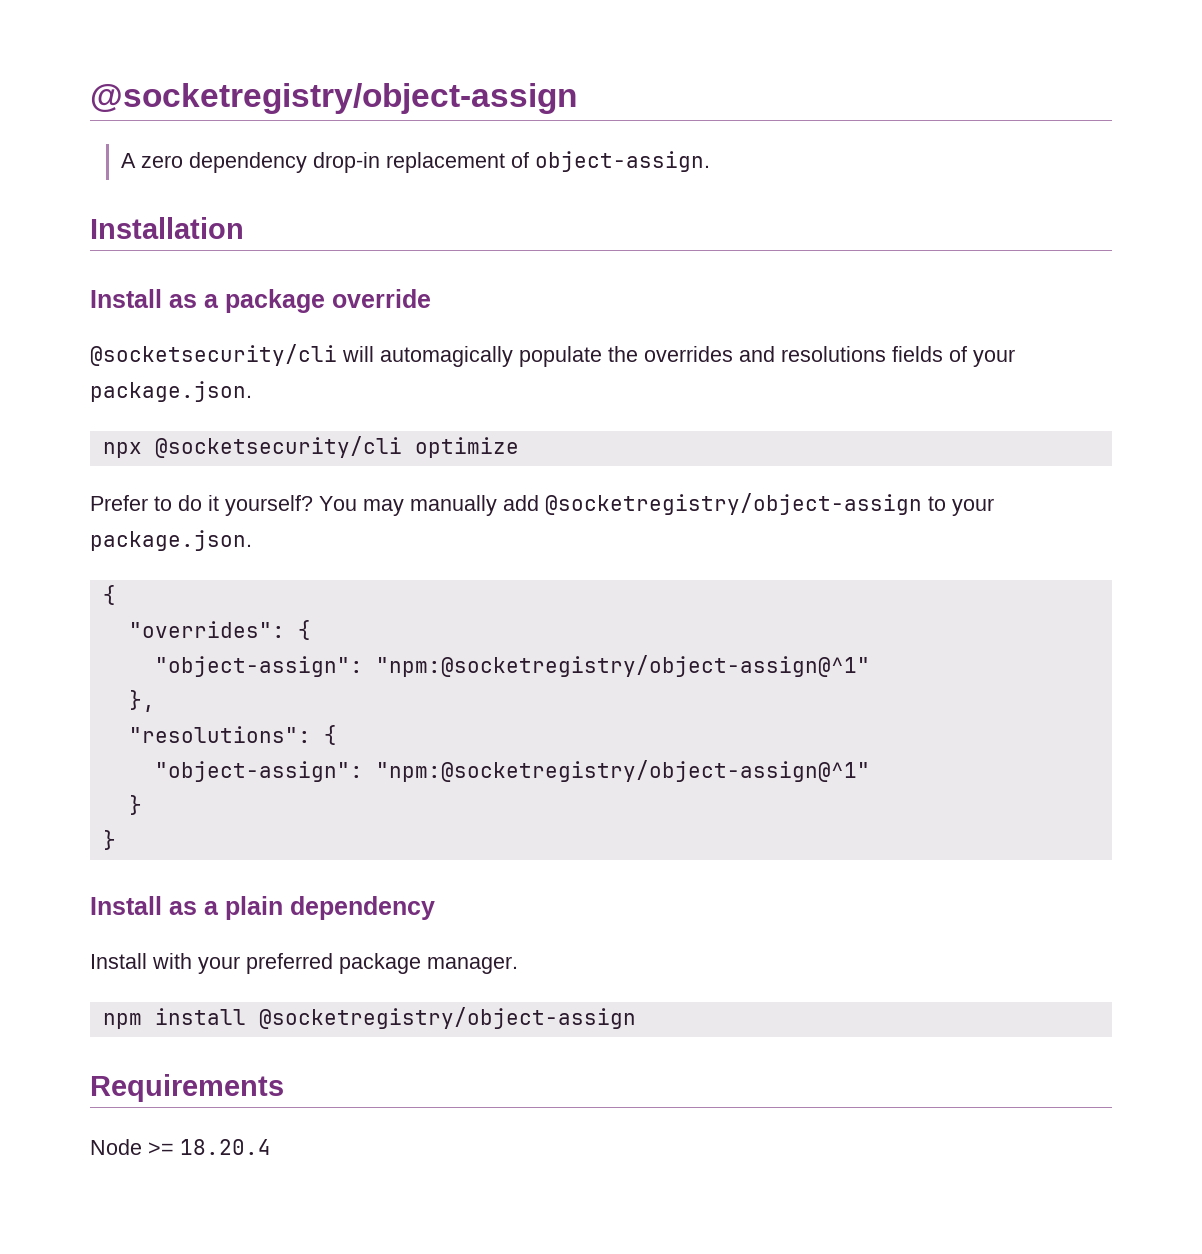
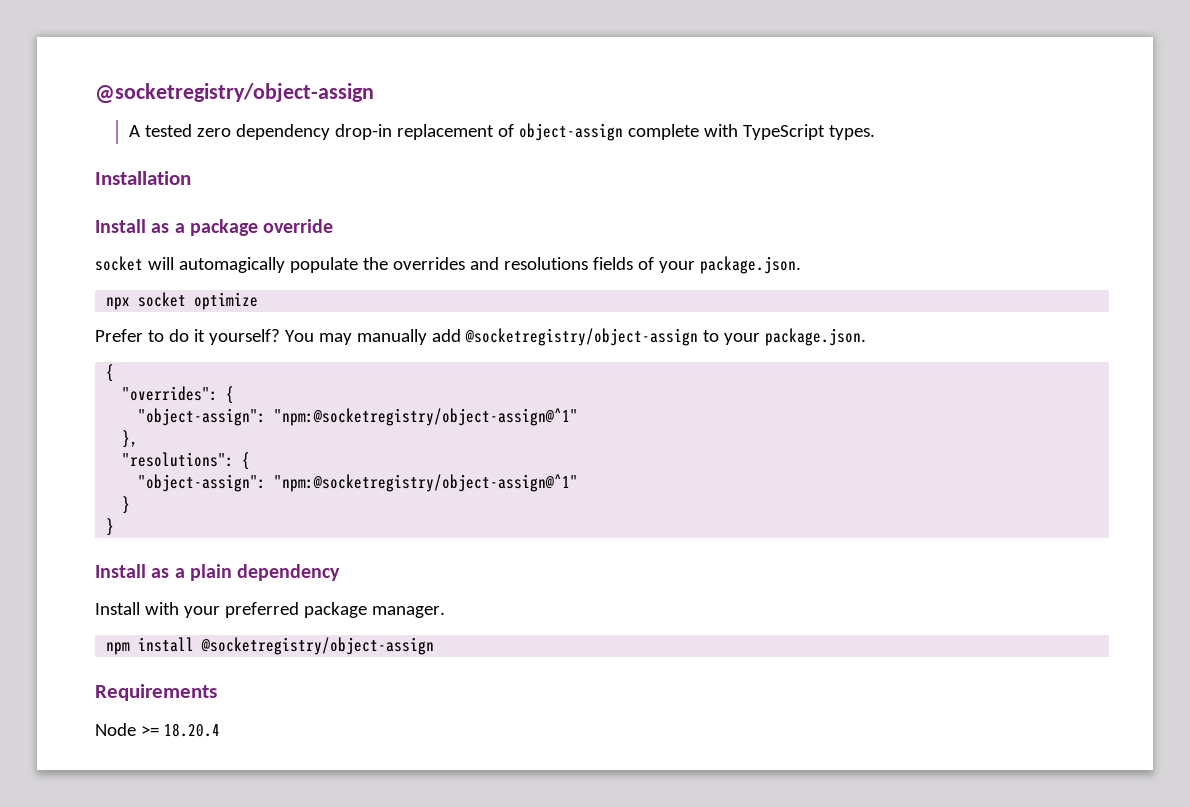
(136, 160) none -> [144,124,192,137] tested
[534,151,710,172] object-assign. -> [518,123,875,141] object-assign complete with TypeScript types.
[90,344,337,366] @socketsecurity/cli -> [95,256,143,271] socket
[154,436,402,458] @socketsecurity/cli -> [138,292,187,307] socket

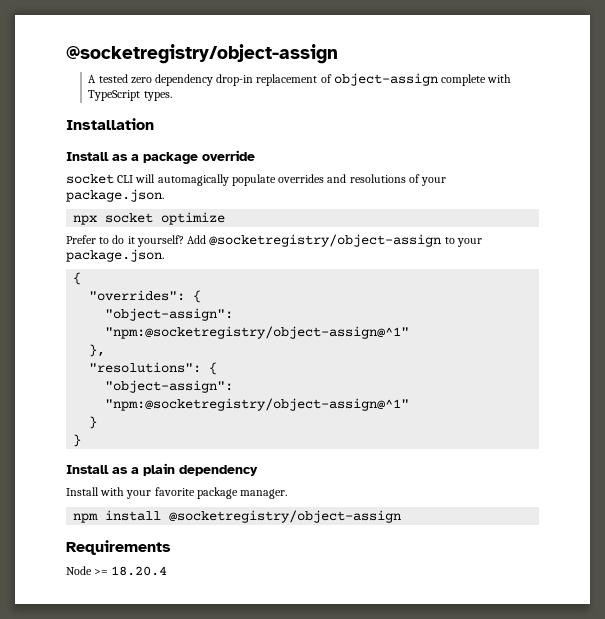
(143, 263) none -> [117,175,134,183] CLI
[362,257,388,270] the -> (276, 180) none
[592,257,633,270] fields -> (406, 178) none
[284,329,461,345] You may manually add -> [187,235,207,244] Add
[224,602,299,618] preferred -> [154,487,195,496] favorite

